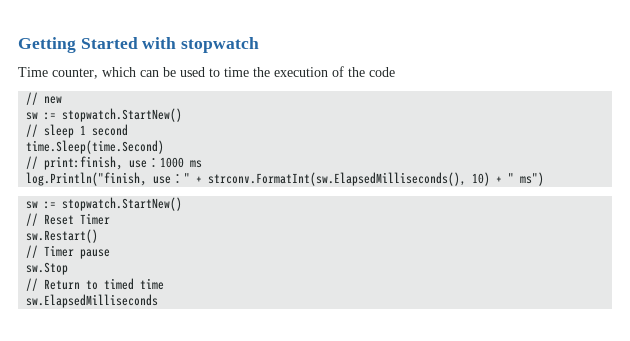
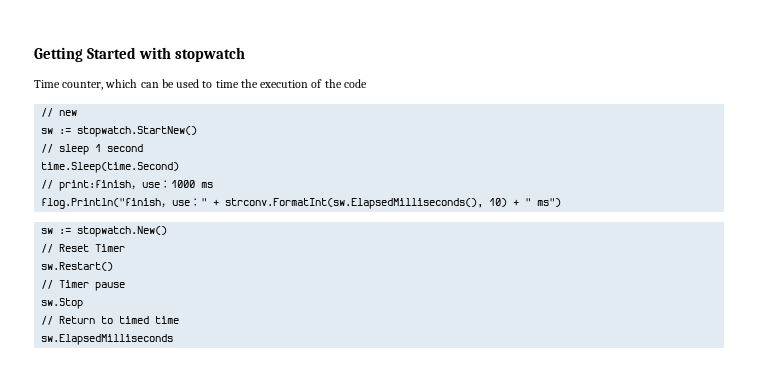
[26,172,141,186] log.Println("finish -> [41,198,162,209] flog.Println("finish
[62,197,183,211] stopwatch.StartNew() -> [77,226,168,237] stopwatch.New()

